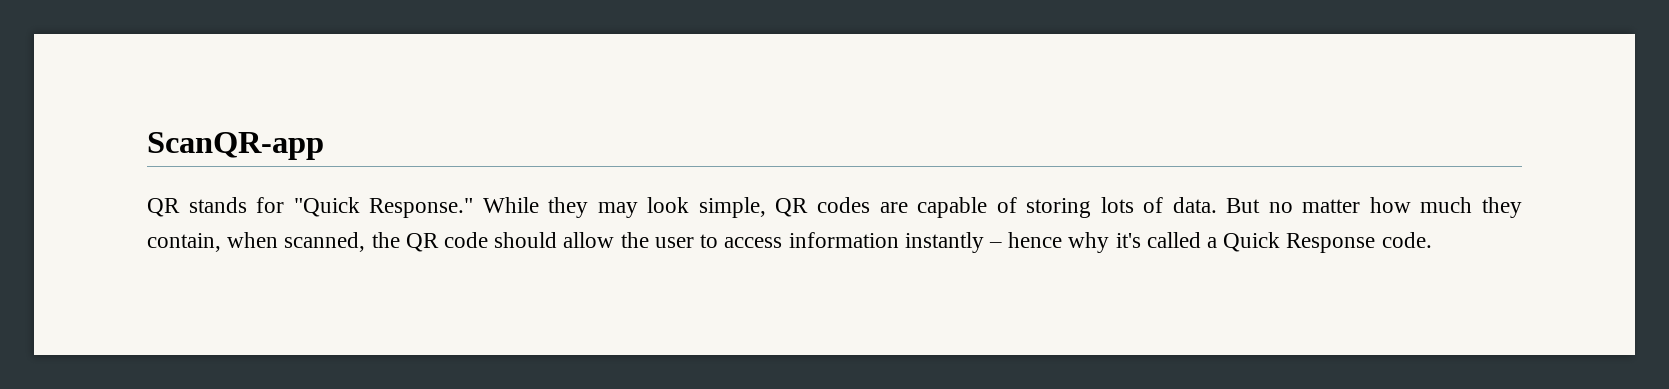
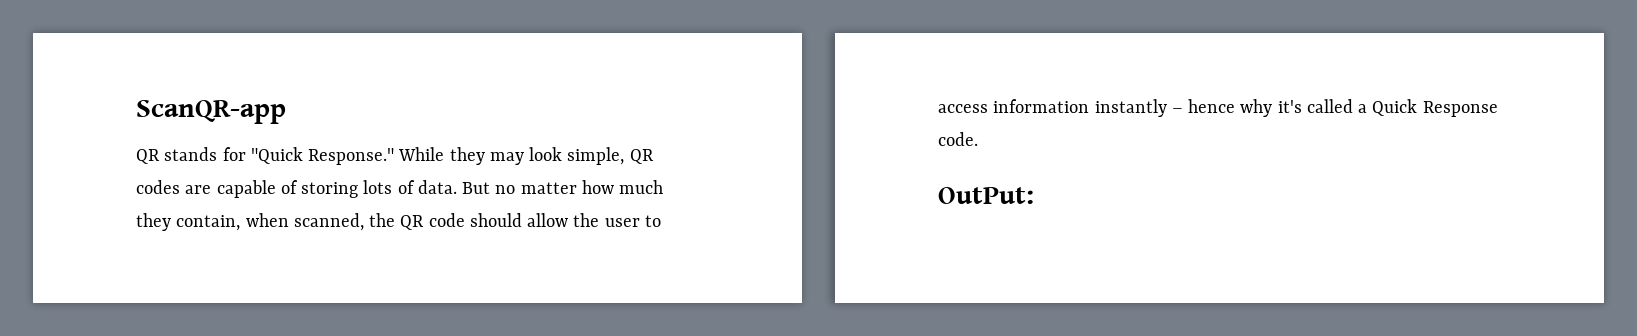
(1432, 240) none -> [938,187,1034,204] // OutPut:

